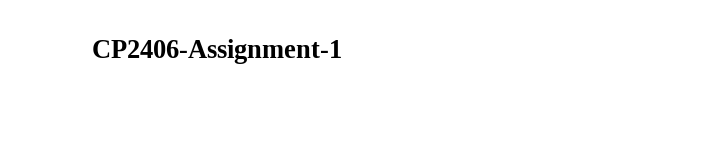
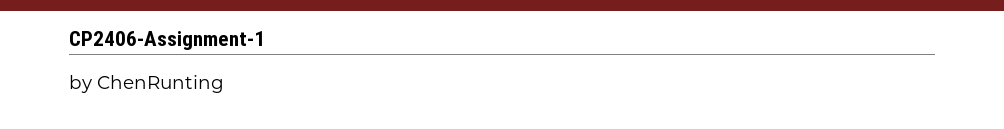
(342, 51) none -> [69,75,224,93] // by ChenRunting

